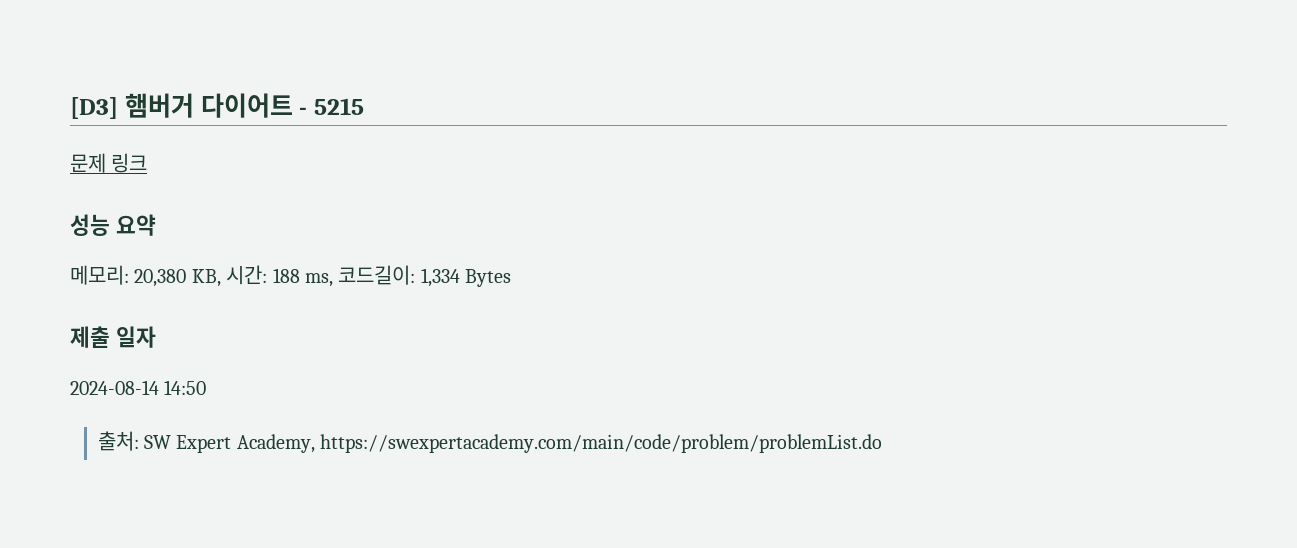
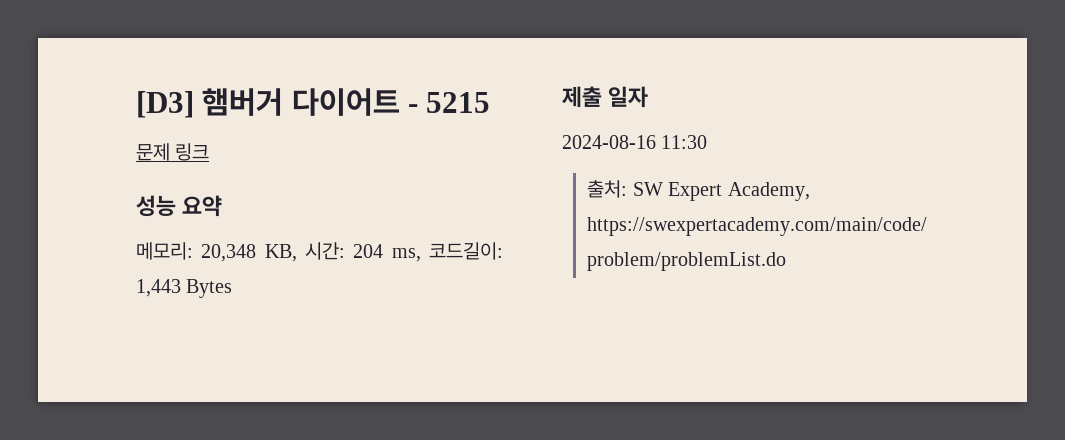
[134,269,187,287] 20,380 -> [201,244,257,262] 20,348
[272,268,300,283] 188 -> [353,244,384,258] 204
[420,268,460,287] 1,334 -> [136,279,181,297] 1,443
[70,380,207,395] 2024-08-14 14:50 -> [562,135,708,149] 2024-08-16 11:30

